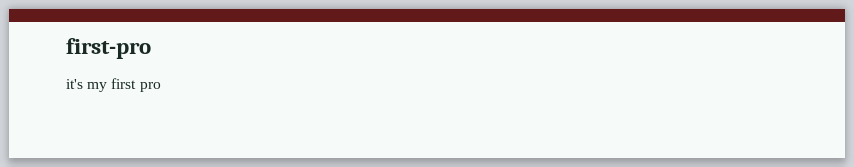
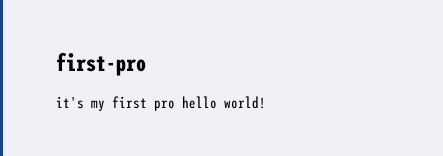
(161, 87) none -> [182,96,266,109] hello world!

